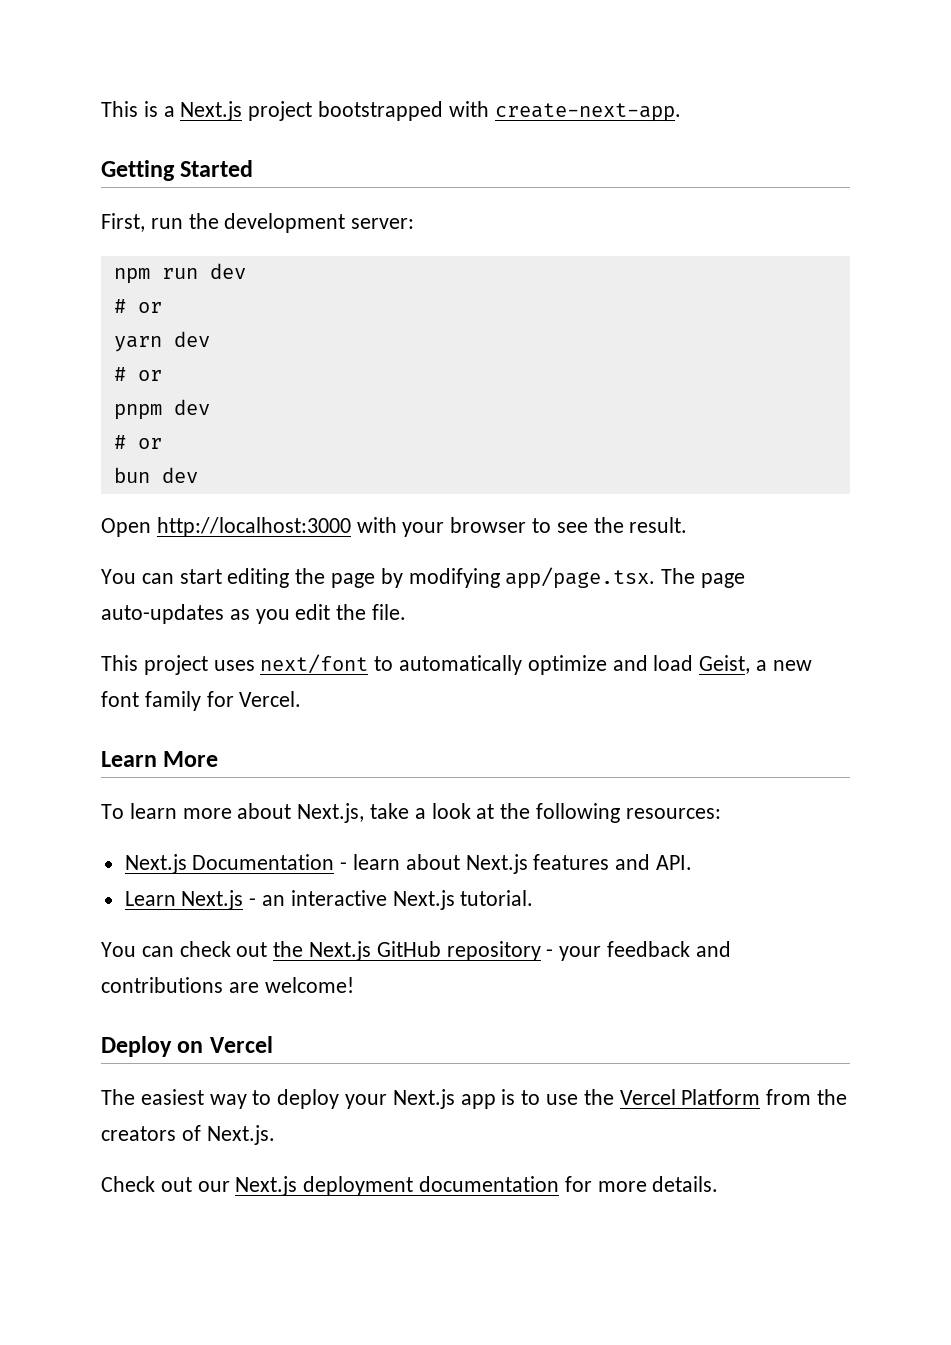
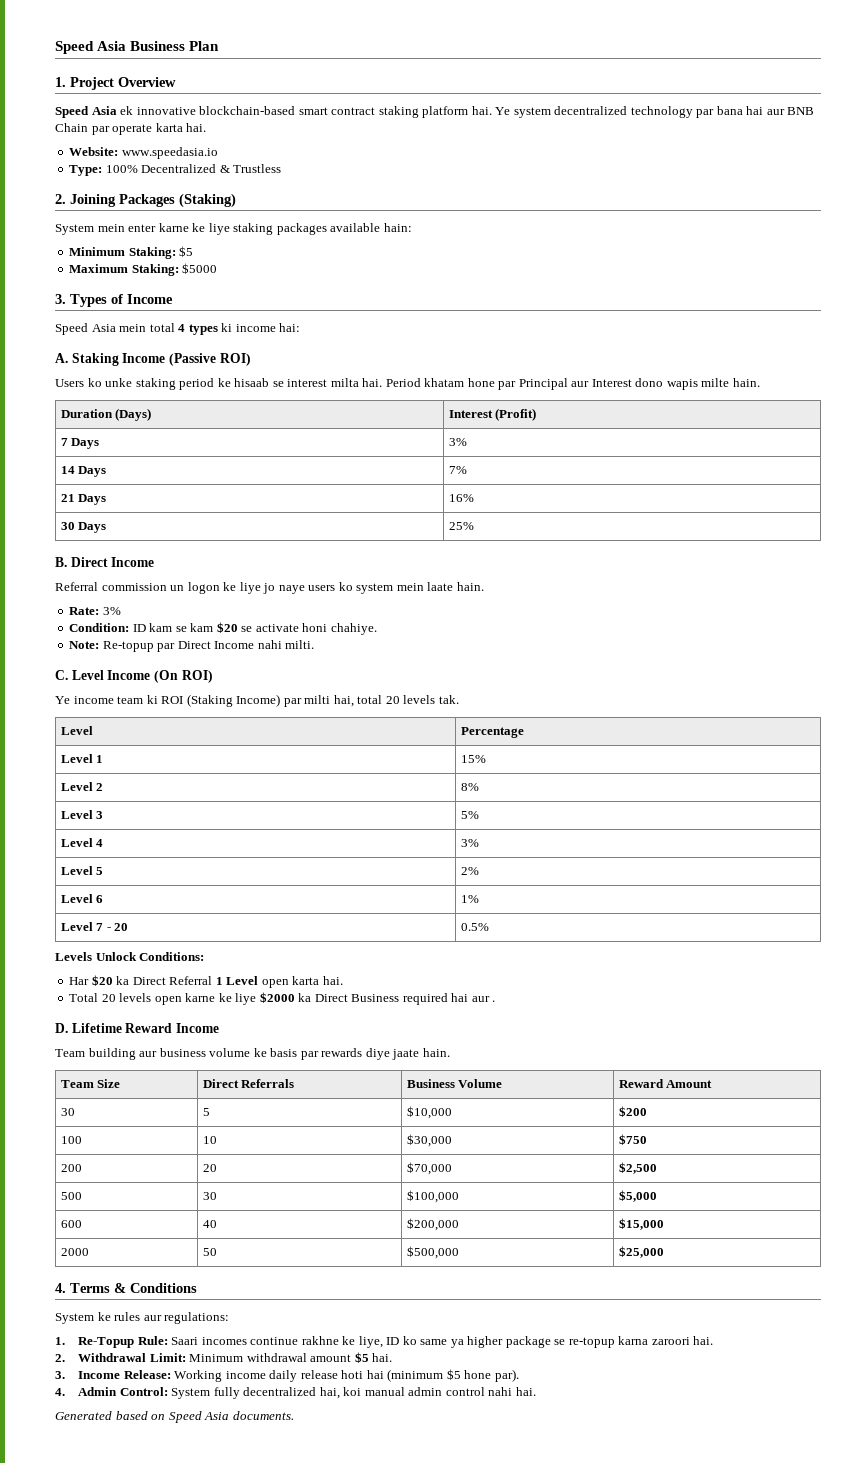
[101,101,681,122] [101,160,254,181] [101,213,415,233] [113,263,246,284] [113,299,162,313] [113,331,210,352] [113,367,162,381] [113,399,210,420] [113,435,162,449] [113,467,198,483] [101,517,688,537] [101,567,746,589] [101,604,407,624] [101,654,812,675] [101,691,302,711] [101,751,219,767] [101,803,721,823] [124,854,693,874] [124,890,534,910] [101,941,731,961] [101,977,354,993] [101,1036,273,1057] [101,1089,848,1109] [101,1125,275,1145] [101,1176,719,1196] This is a Next.js project bootstrapped with create-next-app. // Getting Started // First, run the development server: // npm run dev // # or // yarn dev // # or // pnpm dev // # or // bun dev // Open http://localhost:3000 with your browser to see the result. // You can start editing the page by modifying app/page.tsx. The page auto-updates as you edit the file. // This project uses next/font to automatically optimize and load Geist, a new font family for Vercel. // Learn More // To learn more about Next.js, take a look at the following resources: // Next.js Documentation - learn about Next.js features and API. // Learn Next.js - an interactive Next.js tutorial. // You can check out the Next.js GitHub repository - your feedback and contributions are welcome! // Deploy on Vercel // The easiest way to deploy your Next.js app is to use the Vercel Platform from the creators of Next.js. // Check out our Next.js deployment documentation for more details. -> [55,41,220,54] [55,77,176,90] [55,106,815,118] [55,123,207,135] [69,147,218,159] [69,164,282,176] [55,193,236,208] [55,223,412,235] [69,246,194,259] [69,263,218,276] [55,294,173,307] [55,323,301,335] [55,353,251,366] [55,378,760,390] [60,408,152,421] [448,408,537,421] [60,438,100,449] [448,438,467,446] [60,466,107,477] [448,466,467,474] [60,494,107,505] [448,494,474,502] [60,522,107,533] [448,522,474,530] [55,557,155,567] [55,582,484,594] [69,607,121,615] [69,622,377,635] [69,640,315,652] [55,670,213,683] [55,694,459,707] [60,726,93,735] [460,727,524,738] [60,754,104,763] [460,755,486,763] [60,782,104,791] [460,783,479,791] [60,810,104,819] [460,811,479,819] [60,838,104,847] [460,839,479,847] [60,866,104,875] [460,867,479,875] [60,894,104,903] [460,895,479,903] [60,922,129,931] [460,923,489,931] [55,952,205,961] [69,975,343,988] [69,992,496,1005] [55,1023,219,1033] [55,1048,450,1060] [60,1079,121,1088] [202,1079,295,1088] [406,1079,503,1088] [618,1079,713,1088] [60,1108,75,1116] [202,1108,210,1116] [406,1106,452,1119] [618,1106,647,1117] [60,1136,82,1144] [202,1136,217,1144] [406,1134,452,1147] [618,1134,647,1145] [60,1164,82,1172] [202,1164,217,1172] [406,1162,452,1175] [618,1162,657,1174] [60,1192,82,1200] [202,1192,217,1200] [406,1190,459,1203] [618,1190,657,1202] [60,1220,82,1228] [202,1220,217,1228] [406,1218,459,1231] [618,1218,664,1230] [60,1248,89,1256] [202,1248,217,1256] [406,1246,459,1259] [618,1246,664,1258] [55,1283,197,1293] [55,1312,230,1324] [55,1336,714,1348] [55,1352,393,1363] [55,1369,519,1382] [55,1387,536,1399] [55,1411,294,1423] Speed Asia Business Plan // 1. Project Overview // Speed Asia ek innovative blockchain-based smart contract staking platform hai. Ye system decentralized technology par bana hai aur BNB Chain par operate karta hai. // Website: www.speedasia.io // Type: 100% Decentralized & Trustless // 2. Joining Packages (Staking) // System mein enter karne ke liye staking packages available hain: // Minimum Staking: $5 // Maximum Staking: $5000 // 3. Types of Income // Speed Asia mein total 4 types ki income hai: // A. Staking Income (Passive ROI) // Users ko unke staking period ke hisaab se interest milta hai. Period khatam hone par Principal aur Interest dono wapis milte hain. // Duration (Days) | Interest (Profit) // 7 Days | 3% // 14 Days | 7% // 21 Days | 16% // 30 Days | 25% // B. Direct Income // Referral commission un logon ke liye jo naye users ko system mein laate hain. // Rate: 3% // Condition: ID kam se kam $20 se activate honi chahiye. // Note: Re-topup par Direct Income nahi milti. // C. Level Income (On ROI) // Ye income team ki ROI (Staking Income) par milti hai, total 20 levels tak. // Level | Percentage // Level 1 | 15% // Level 2 | 8% // Level 3 | 5% // Level 4 | 3% // Level 5 | 2% // Level 6 | 1% // Level 7 - 20 | 0.5% // Levels Unlock Conditions: // Har $20 ka Direct Referral 1 Level open karta hai. // Total 20 levels open karne ke liye $2000 ka Direct Business required hai aur . // D. Lifetime Reward Income // Team building aur business volume ke basis par rewards diye jaate hain. // Team Size | Direct Referrals | Business Volume | Reward Amount // 30 | 5 | $10,000 | $200 // 100 | 10 | $30,000 | $750 // 200 | 20 | $70,000 | $2,500 // 500 | 30 | $100,000 | $5,000 // 600 | 40 | $200,000 | $15,000 // 2000 | 50 | $500,000 | $25,000 // 4. Terms & Conditions // System ke rules aur regulations: // 1. Re-Topup Rule: Saari incomes continue rakhne ke liye, ID ko same ya higher package se re-topup karna zaroori hai. // 2. Withdrawal Limit: Minimum withdrawal amount $5 hai. // 3. Income Release: Working income daily release hoti hai (minimum $5 hone par). // 4. Admin Control: System fully decentralized hai, koi manual admin control nahi hai. // Generated based on Speed Asia documents.

